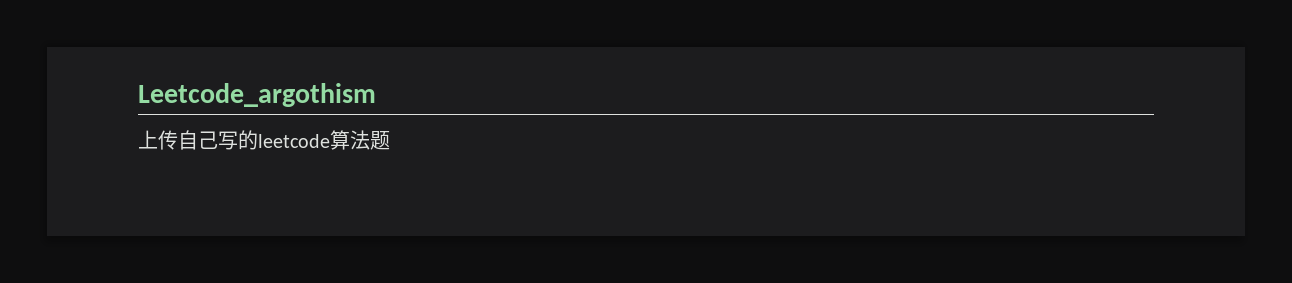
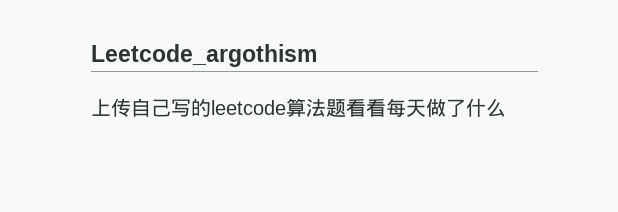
(390, 140) none -> [346,98,506,117] 看看每天做了什么

